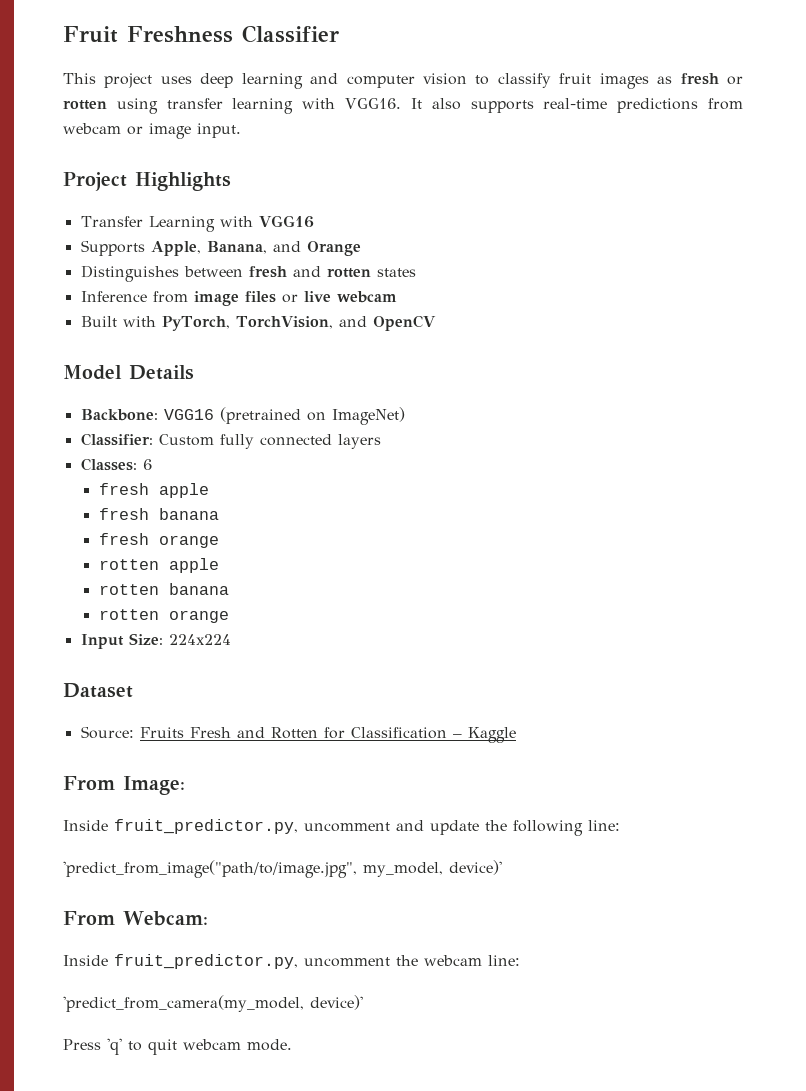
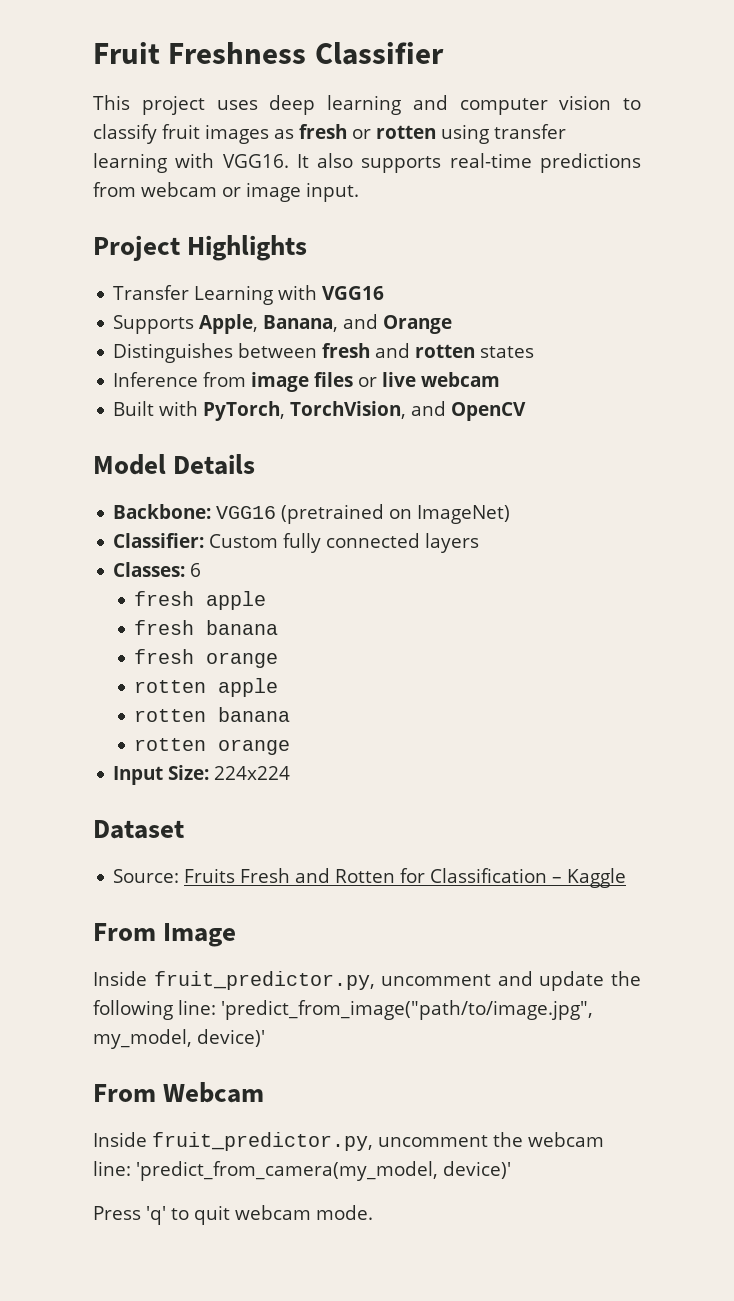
[123,776,185,795] Image: -> [163,923,237,947] Image
(620, 825) // -> (216, 1007) none
[123,911,208,926] Webcam: -> [163,1082,265,1103] Webcam
(520, 960) // -> (131, 1168) none

